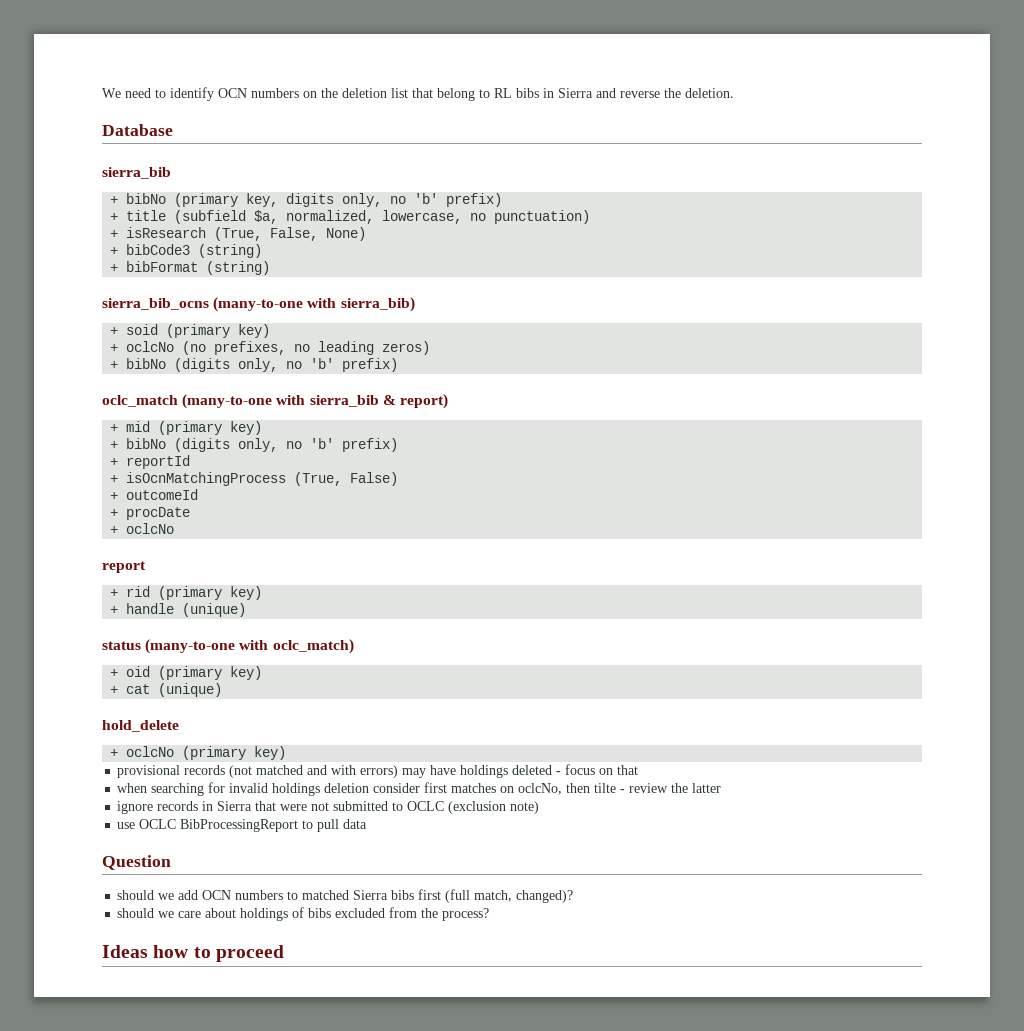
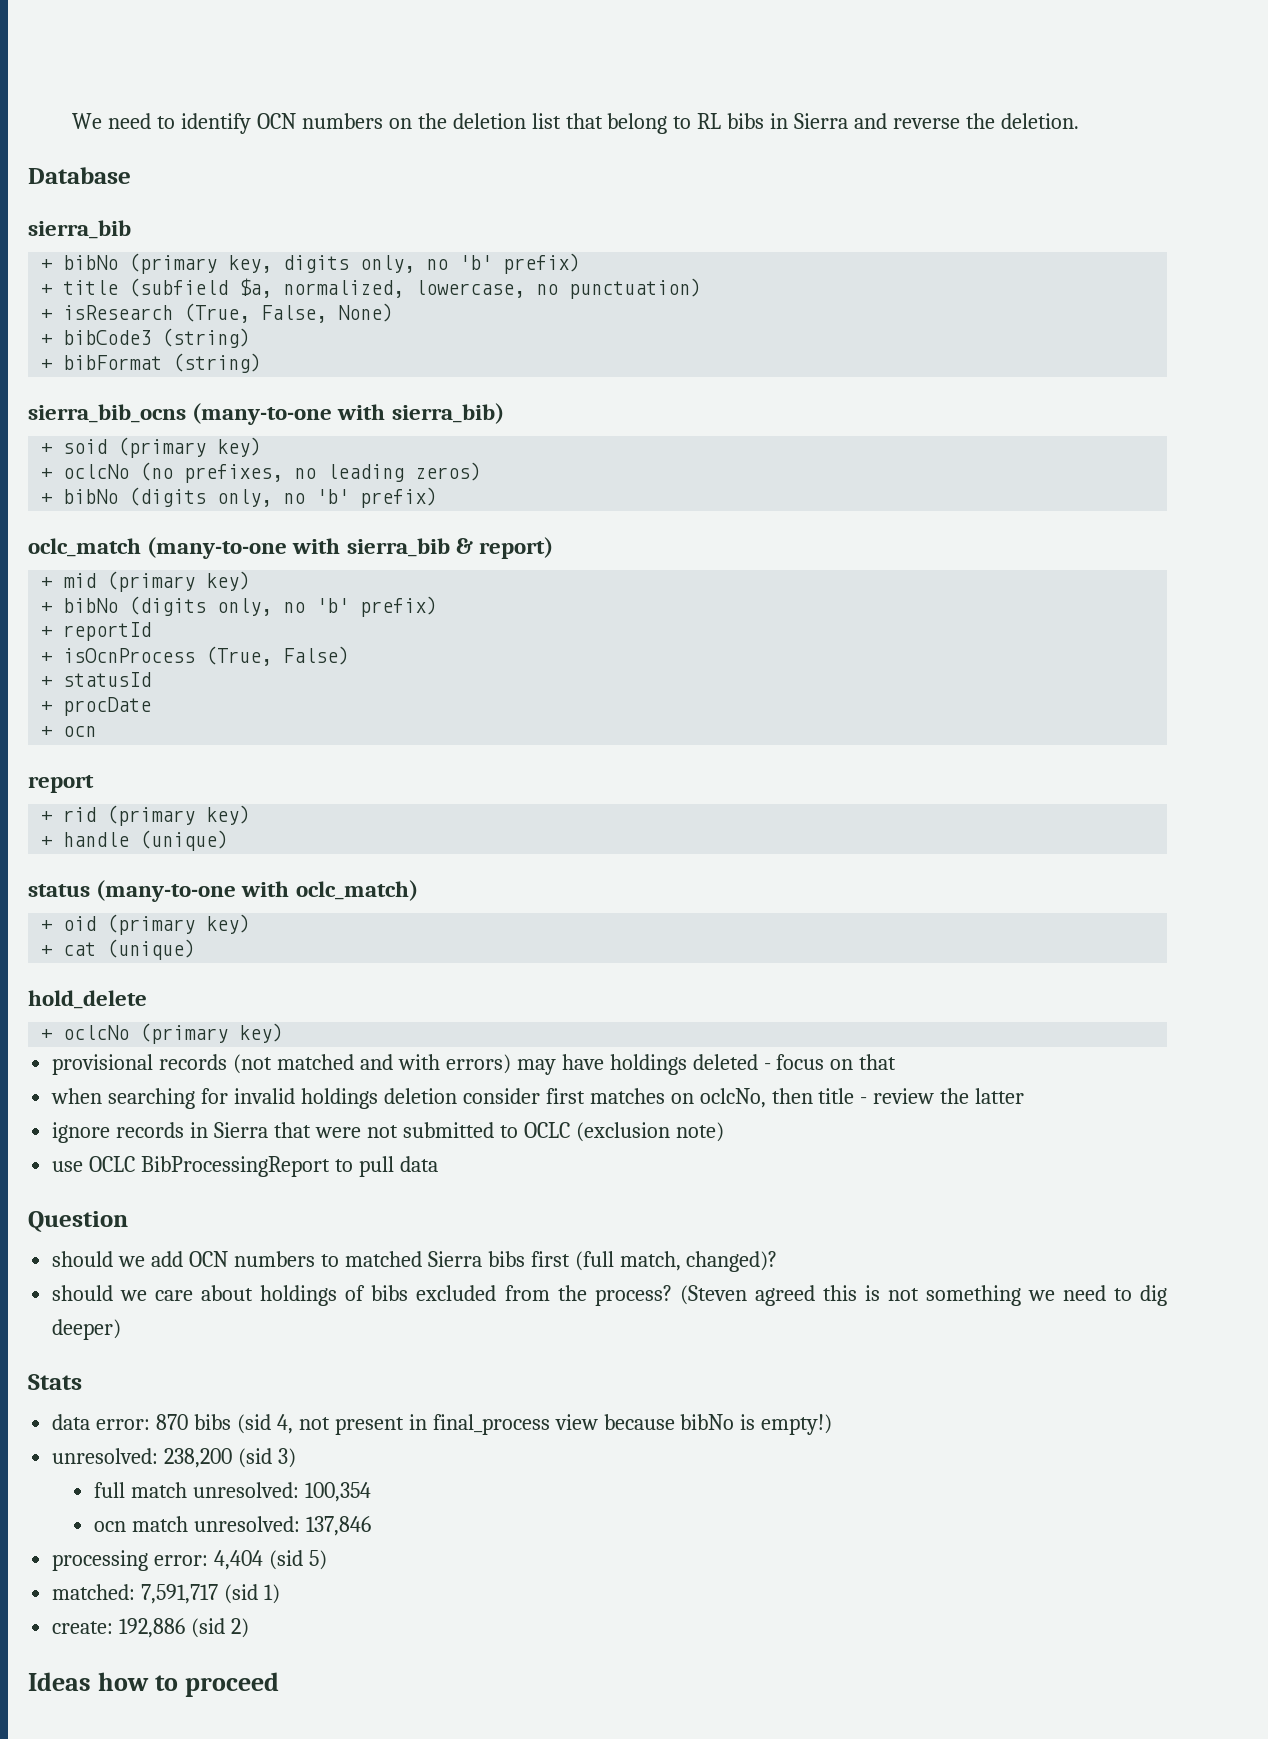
[126,472,287,486] isOcnMatchingProcess -> [63,648,196,663] isOcnProcess
[126,489,199,500] outcomeId -> [63,672,152,687] statusId
[126,523,175,534] oclcNo -> [63,726,97,737] ocn
[594,783,617,793] tilte -> [818,1088,855,1104] title
(490, 914) none -> [679,1285,1167,1306] [52,1319,122,1340] [28,1374,82,1390] [52,1414,833,1435] [52,1448,297,1468] [94,1482,372,1502] [94,1516,372,1536] [52,1550,327,1571] [52,1584,281,1604] [52,1618,250,1638] (Steven agreed this is not something we need to dig deeper) // Stats // data error: 870 bibs (sid 4, not present in final_process view because bibNo is empty!) // unresolved: 238,200 (sid 3) // full match unresolved: 100,354 // ocn match unresolved: 137,846 // processing error: 4,404 (sid 5) // matched: 7,591,717 (sid 1) // create: 192,886 (sid 2)

